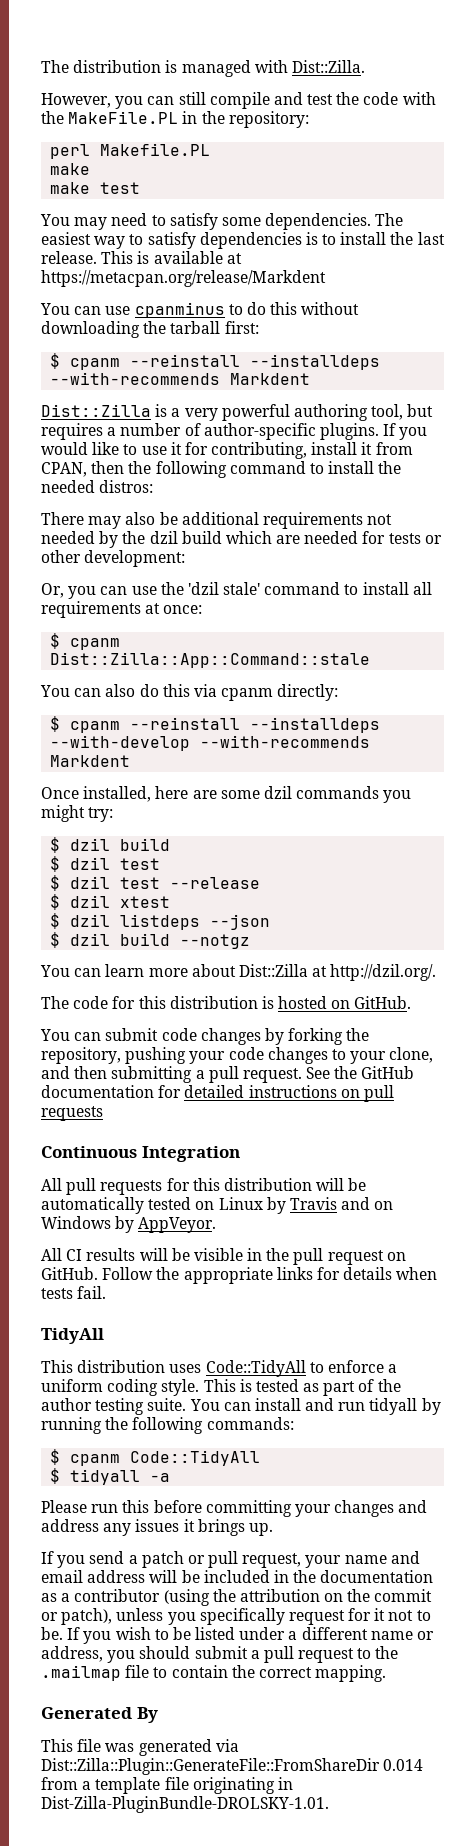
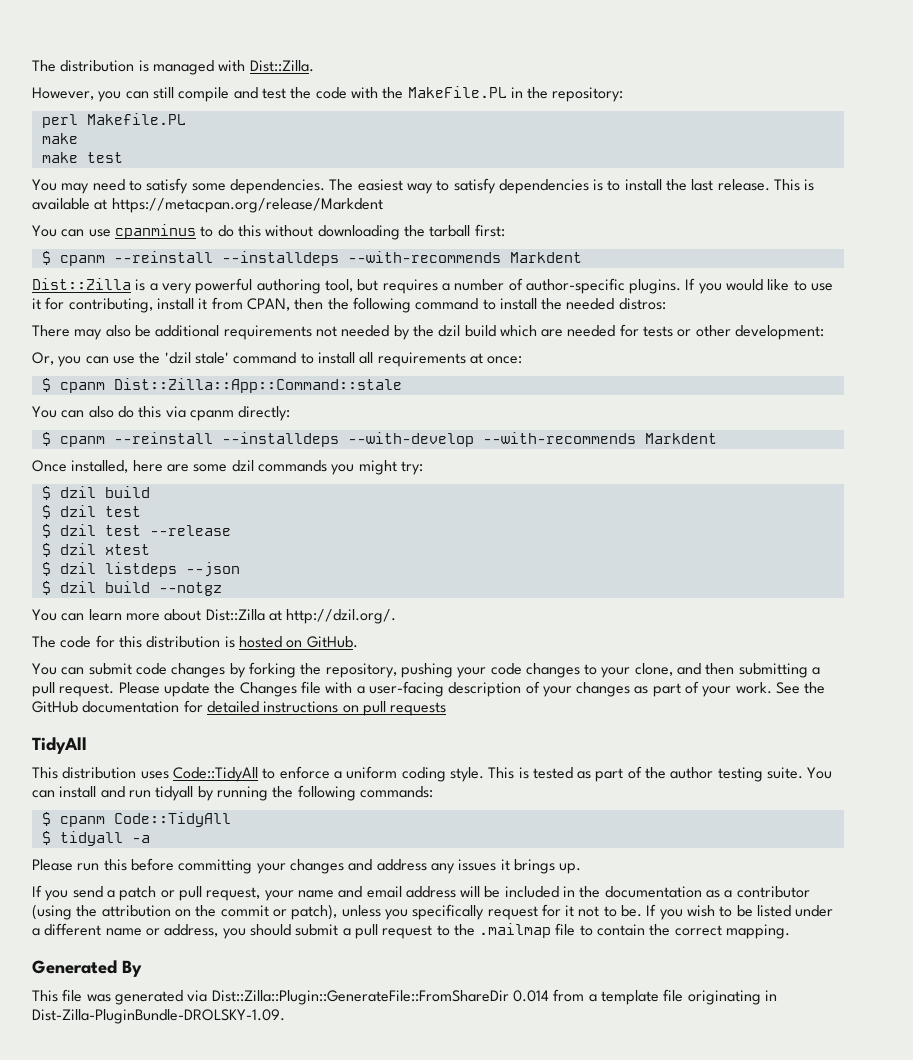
(302, 1075) none -> [118,681,772,697] Please update the Changes file with a user-facing description of your changes as part of your work.
[41,1146,240,1162] [41,1178,367,1195] [41,1197,394,1214] [41,1216,217,1233] [41,1248,406,1265] [41,1267,438,1284] [41,1286,107,1299] // Continuous Integration // All pull requests for this distribution will be automatically tested on Linux by Travis and on Windows by AppVeyor. // All CI results will be visible in the pull request on GitHub. Follow the appropriate links for details when tests fail. -> (447, 709) none
[41,1796,329,1813] Dist-Zilla-PluginBundle-DROLSKY-1.01. -> [32,1009,285,1024] Dist-Zilla-PluginBundle-DROLSKY-1.09.

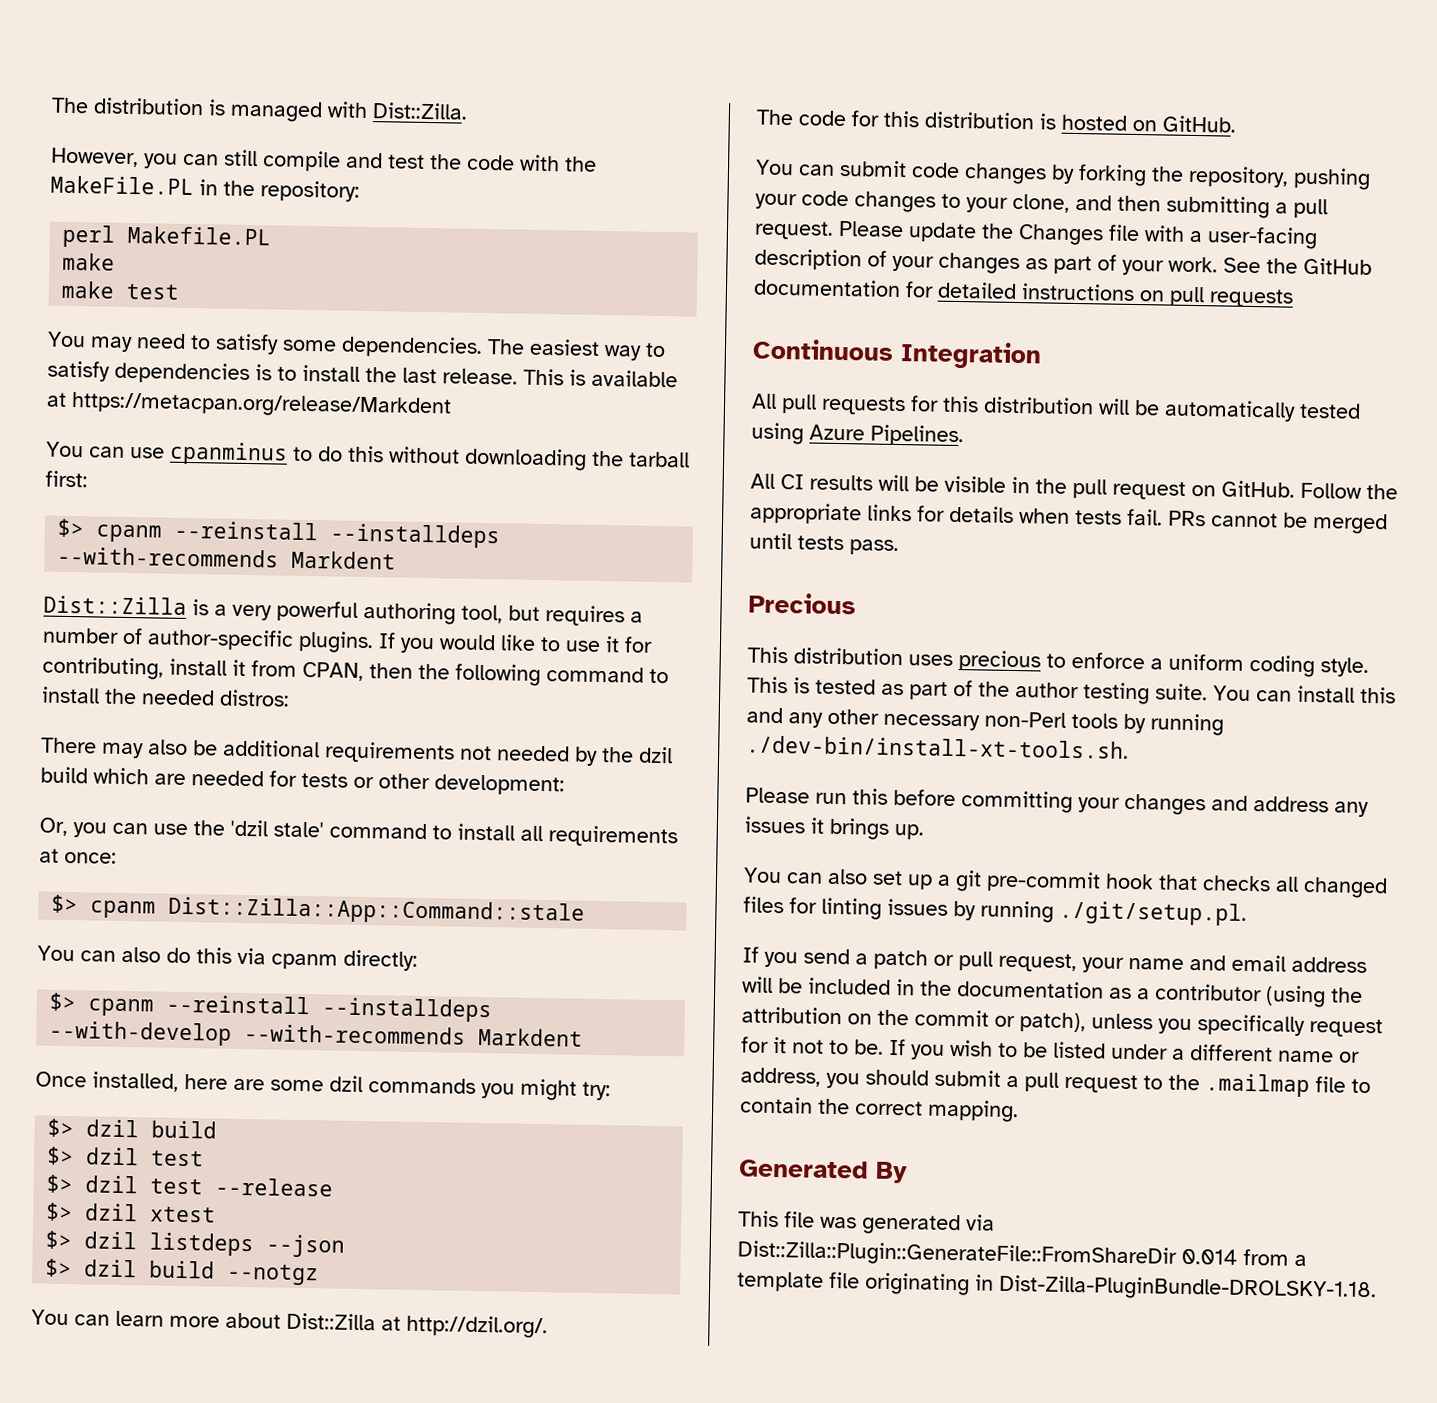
[41,251,51,265] $ -> [57,518,85,538] $>
[41,378,51,392] $ -> [51,894,79,914] $>
[41,432,51,446] $ -> [49,992,77,1012] $>
[41,486,51,500] $ -> [47,1118,75,1138] $>
[41,505,51,519] $ -> [47,1146,75,1166] $>
[41,524,51,538] $ -> [46,1174,74,1194] $>
[41,543,51,557] $ -> [46,1202,74,1222] $>
[41,562,51,576] $ -> [45,1230,73,1250] $>
[41,581,51,595] $ -> [45,1258,73,1278] $>
[32,737,87,754] TidyAll -> [752,338,1042,370] [751,393,1361,422] [751,422,964,447] [750,473,1398,500] [750,502,1388,535] [749,532,899,556] [748,592,856,615] Continuous Integration // All pull requests for this distribution will be automatically tested using Azure Pipelines. // All CI results will be visible in the pull request on GitHub. Follow the appropriate links for details when tests fail. PRs cannot be merged until tests pass. // Precious
[172,767,258,782] Code::TidyAll -> [958,650,1041,672] precious
[100,785,433,801] [41,812,231,827] [41,831,150,846] and run tidyall by running the following commands: // $ cpanm Code::TidyAll // $ tidyall -a -> [1360,686,1396,704] [746,707,1224,736] [746,735,1129,759] this and any other necessary non-Perl tools by running ./dev-bin/install-xt-tools.sh.
(582, 868) none -> [743,867,1388,899] [743,896,1247,926] // You can also set up a git pre-commit hook that checks all changed files for linting issues by running ./git/setup.pl.
[32,1009,285,1024] Dist-Zilla-PluginBundle-DROLSKY-1.09. -> [998,1274,1377,1303] Dist-Zilla-PluginBundle-DROLSKY-1.18.

